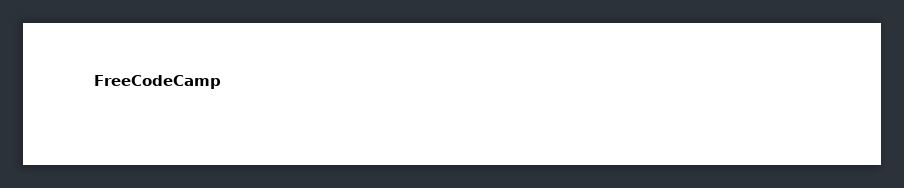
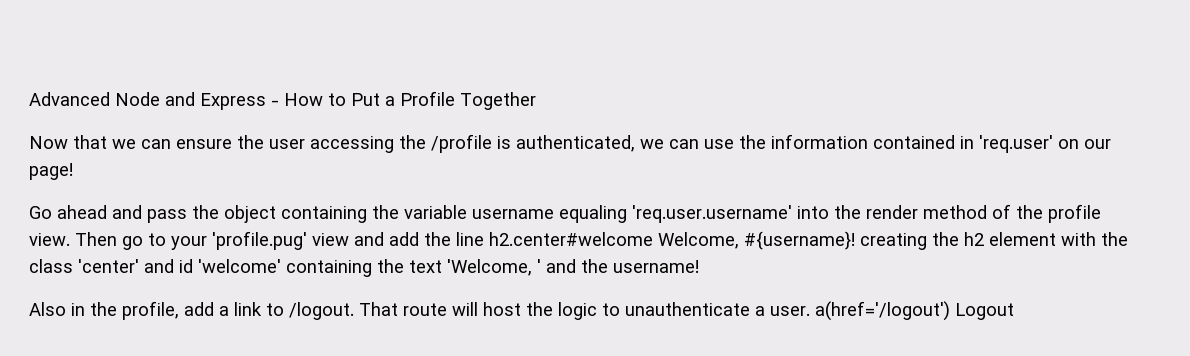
[94,75,221,89] FreeCodeCamp -> [29,91,536,110] [29,134,1111,153] [29,163,73,180] [29,204,1101,223] [29,231,1128,250] [29,259,699,277] [29,301,1014,321] Advanced Node and Express - How to Put a Profile Together // Now that we can ensure the user accessing the /profile is authenticated, we can use the information contained in 'req.user' on our page! // Go ahead and pass the object containing the variable username equaling 'req.user.username' into the render method of the profile view. Then go to your 'profile.pug' view and add the line h2.center#welcome Welcome, #{username}! creating the h2 element with the class 'center' and id 'welcome' containing the text 'Welcome, ' and the username! // Also in the profile, add a link to /logout. That route will host the logic to unauthenticate a user. a(href='/logout') Logout

